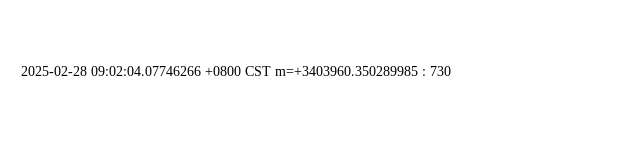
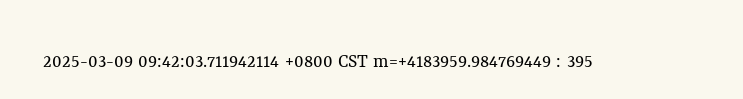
[21,66,451,76] 2025-02-28 09:02:04.07746266 +0800 CST m=+3403960.350289985 : 730 -> [43,55,593,67] 2025-03-09 09:42:03.711942114 +0800 CST m=+4183959.984769449 : 395

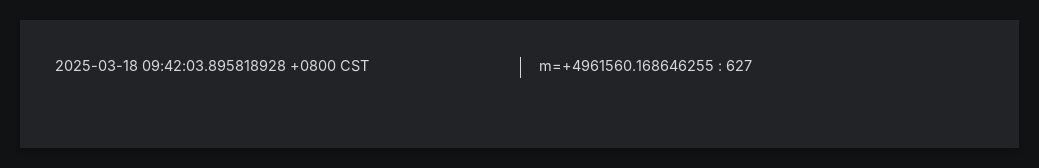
[43,55,593,67] 2025-03-09 09:42:03.711942114 +0800 CST m=+4183959.984769449 : 395 -> [55,59,752,72] 2025-03-18 09:42:03.895818928 +0800 CST m=+4961560.168646255 : 627

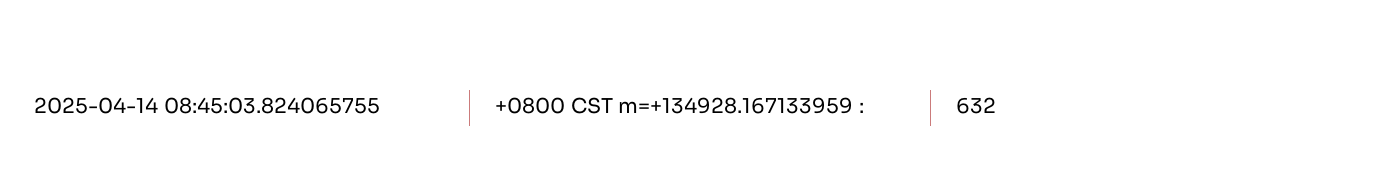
[55,59,752,72] 2025-03-18 09:42:03.895818928 +0800 CST m=+4961560.168646255 : 627 -> [34,97,996,114] 2025-04-14 08:45:03.824065755 +0800 CST m=+134928.167133959 : 632

